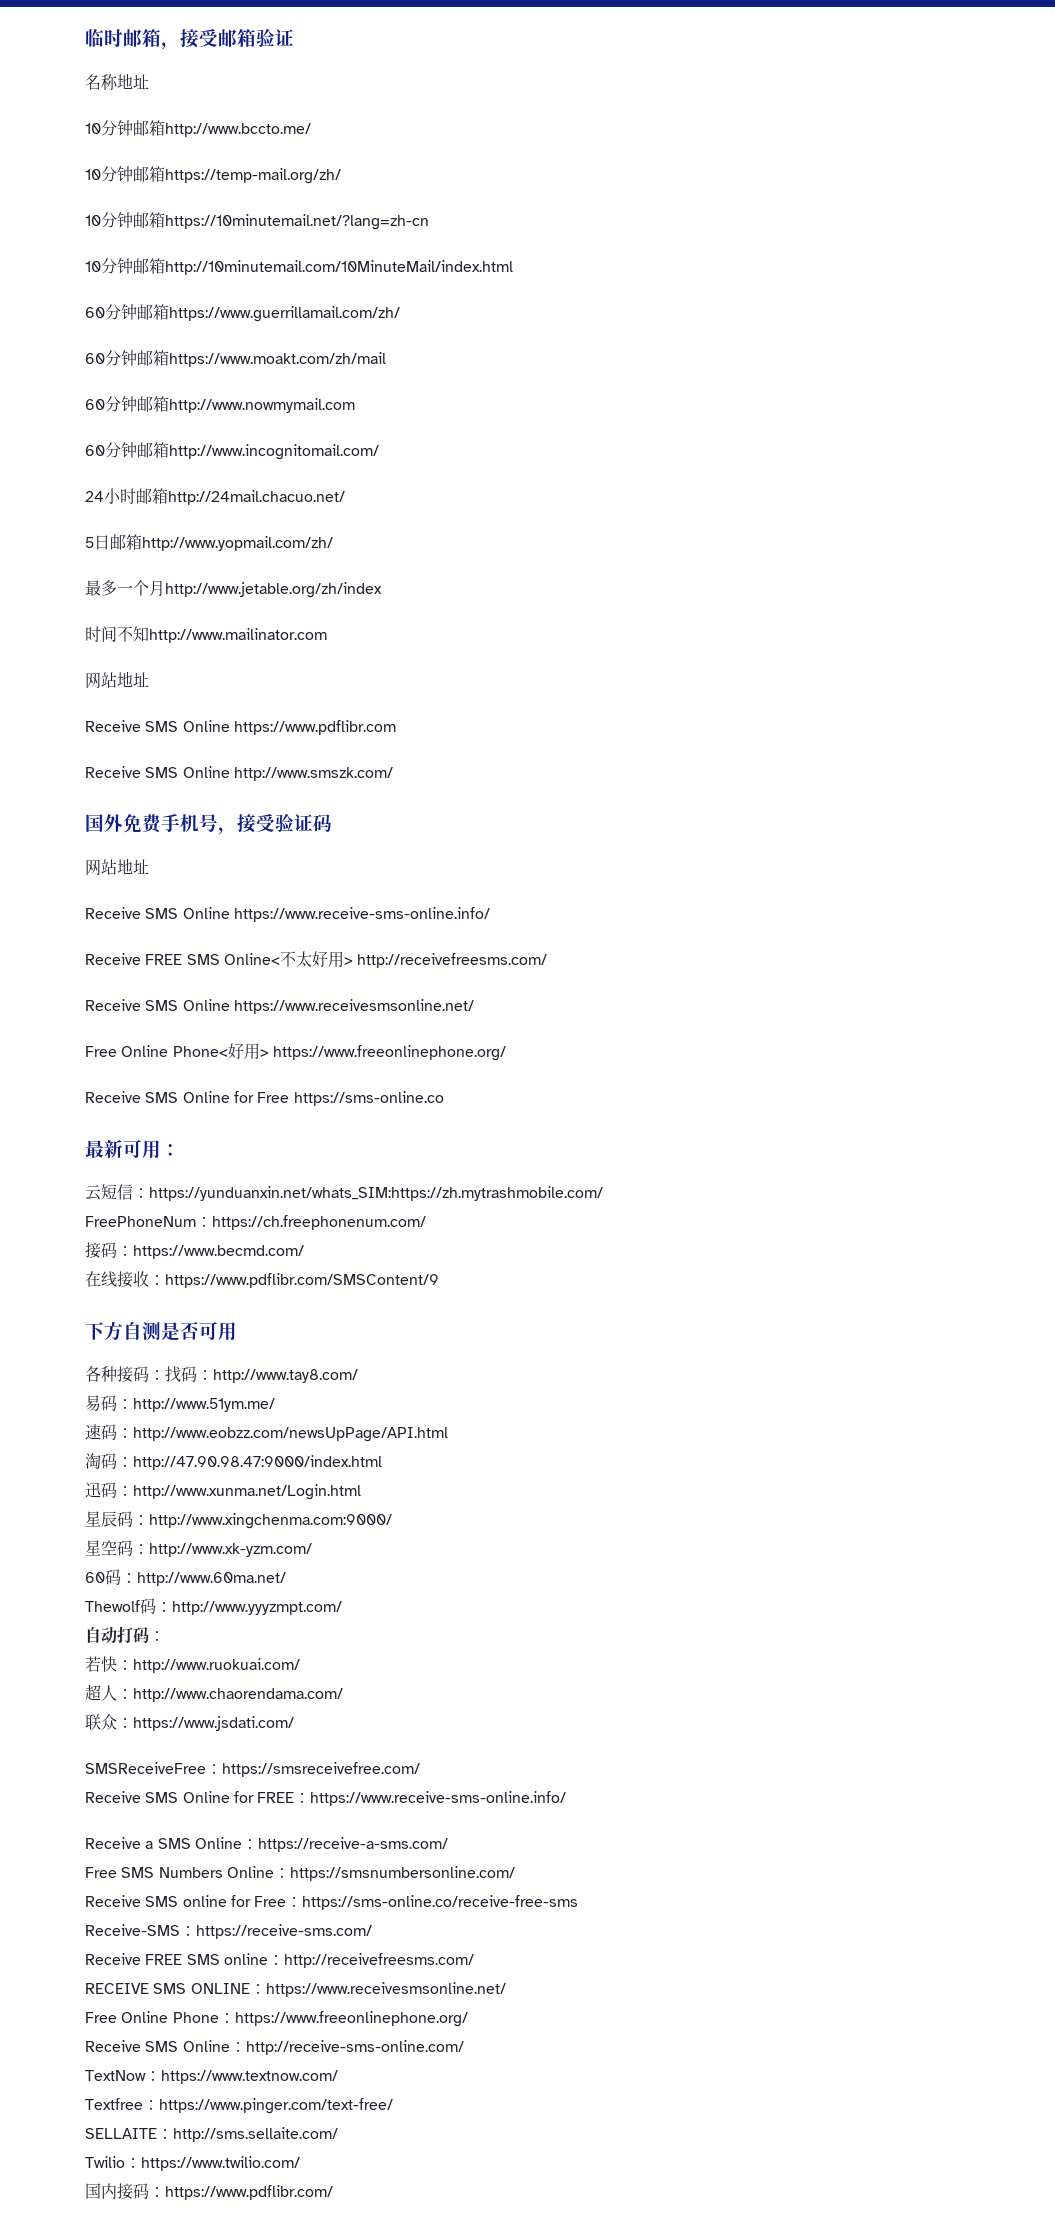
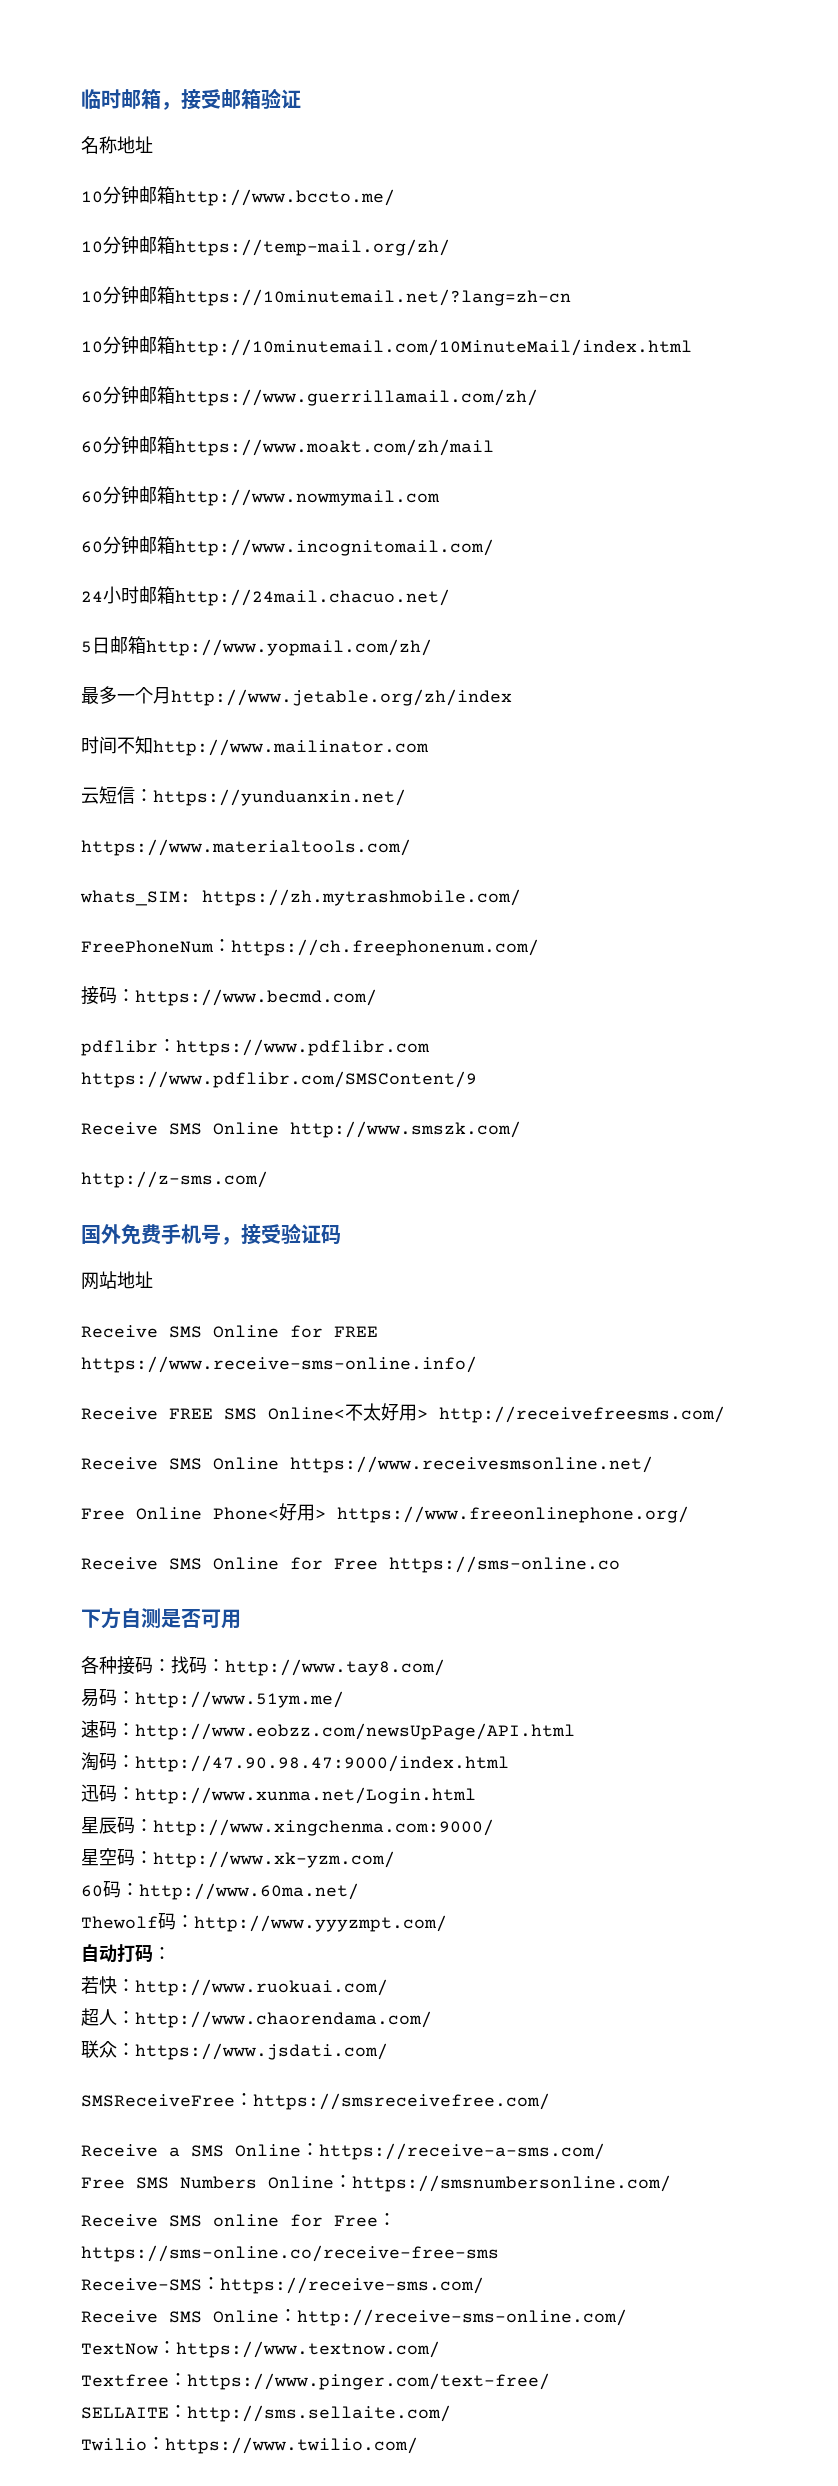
[85,671,149,689] [85,720,230,732] 网站地址 // Receive SMS Online -> [81,786,406,806] [81,839,411,856] [80,889,521,906] [81,939,539,956] [81,986,377,1006] [81,1039,176,1056] 云短信：https://yunduanxin.net/ // https://www.materialtools.com/ // whats_SIM: https://zh.mytrashmobile.com/ // FreePhoneNum：https://ch.freephonenum.com/ // 接码：https://www.becmd.com/ // pdflibr：
(396, 727) none -> [81,1071,477,1088] https://www.pdflibr.com/SMSContent/9
(393, 774) none -> [81,1171,268,1188] // http://z-sms.com/
(230, 913) none -> [290,1325,378,1338] for FREE
[85,1139,180,1159] [85,1184,603,1201] [85,1215,426,1230] [85,1242,304,1259] [85,1271,439,1288] // 最新可用： // 云短信：https://yunduanxin.net/whats_SIM:https://zh.mytrashmobile.com/ // FreePhoneNum：https://ch.freephonenum.com/ // 接码：https://www.becmd.com/ // 在线接收：https://www.pdflibr.com/SMSContent/9 -> (620, 1564) none
[85,1791,567,1806] // Receive SMS Online for FREE：https://www.receive-sms-online.info/ -> (550, 2101) none
[85,1953,474,1968] [85,1982,506,1997] [85,2011,468,2027] // Receive FREE SMS online：http://receivefreesms.com/ // RECEIVE SMS ONLINE：https://www.receivesmsonline.net/ // Free Online Phone：https://www.freeonlinephone.org/ -> (484, 2285) none
[85,2183,333,2200] // 国内接码：https://www.pdflibr.com/ -> (418, 2445) none

